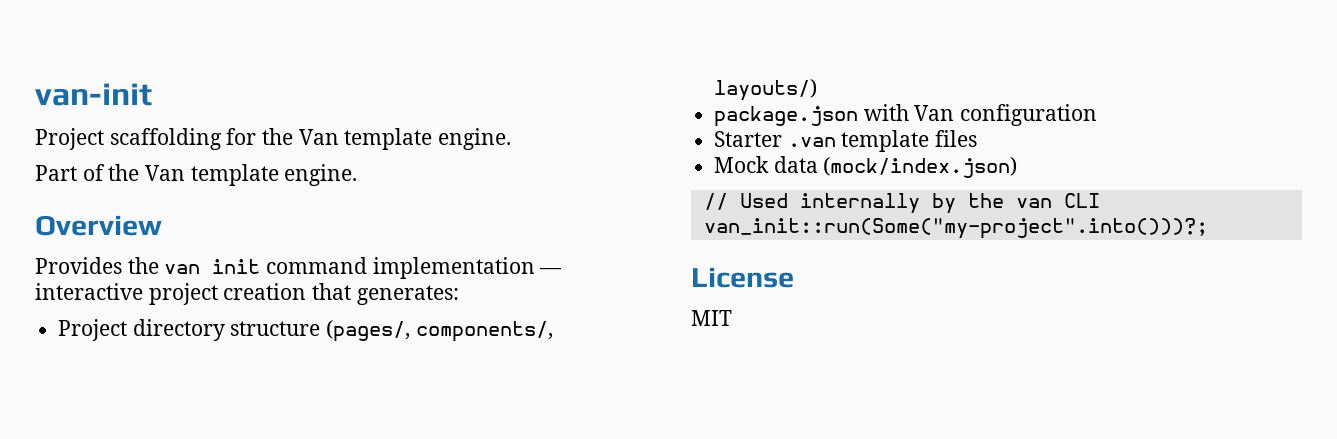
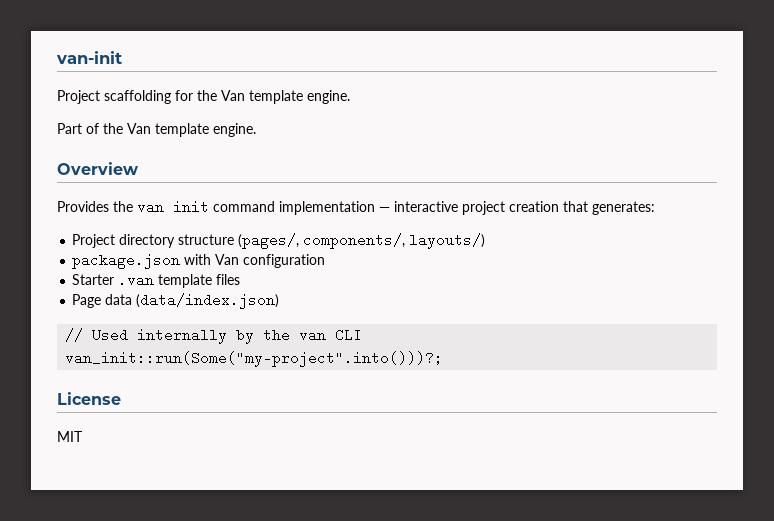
[714,156,1018,178] Mock data (mock/index.json) -> [72,293,280,309] Page data (data/index.json)

